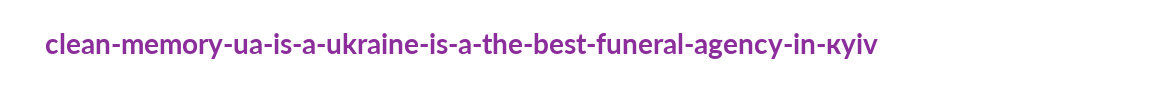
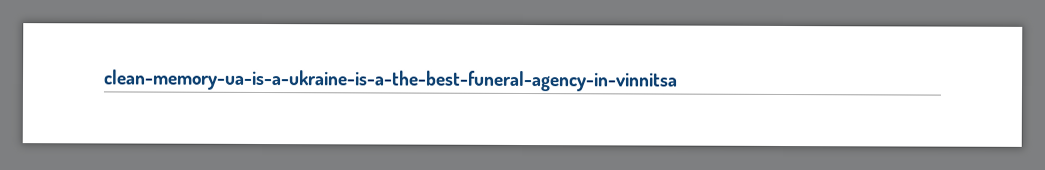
[45,33,878,59] clean-memory-ua-is-a-ukraine-is-a-the-best-funeral-agency-in-кyiv -> [103,69,678,92] clean-memory-ua-is-a-ukraine-is-a-the-best-funeral-agency-in-vinnitsa

